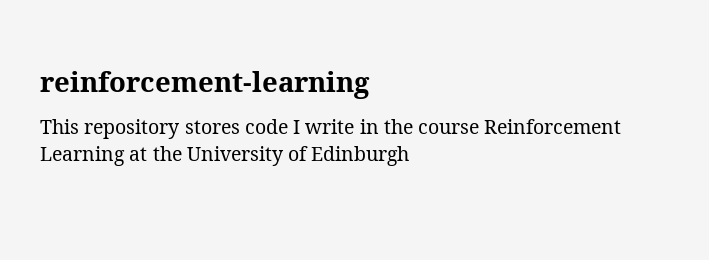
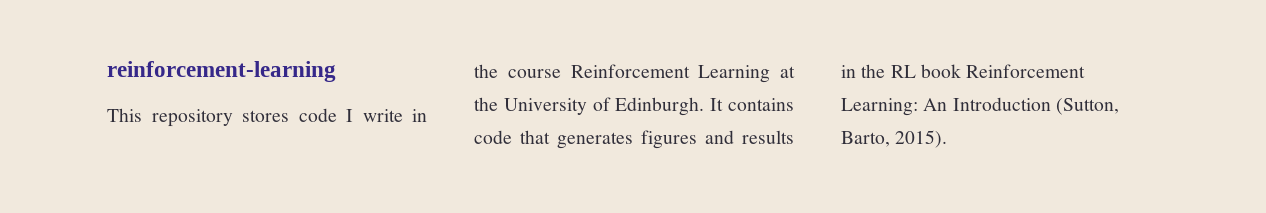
[311,146,410,166] Edinburgh -> [615,97,794,116] [474,130,794,149] [841,64,1086,78] [841,97,1119,116] [841,130,948,148] Edinburgh. It contains code that generates figures and results in the RL book Reinforcement Learning: An Introduction (Sutton, Barto, 2015).

